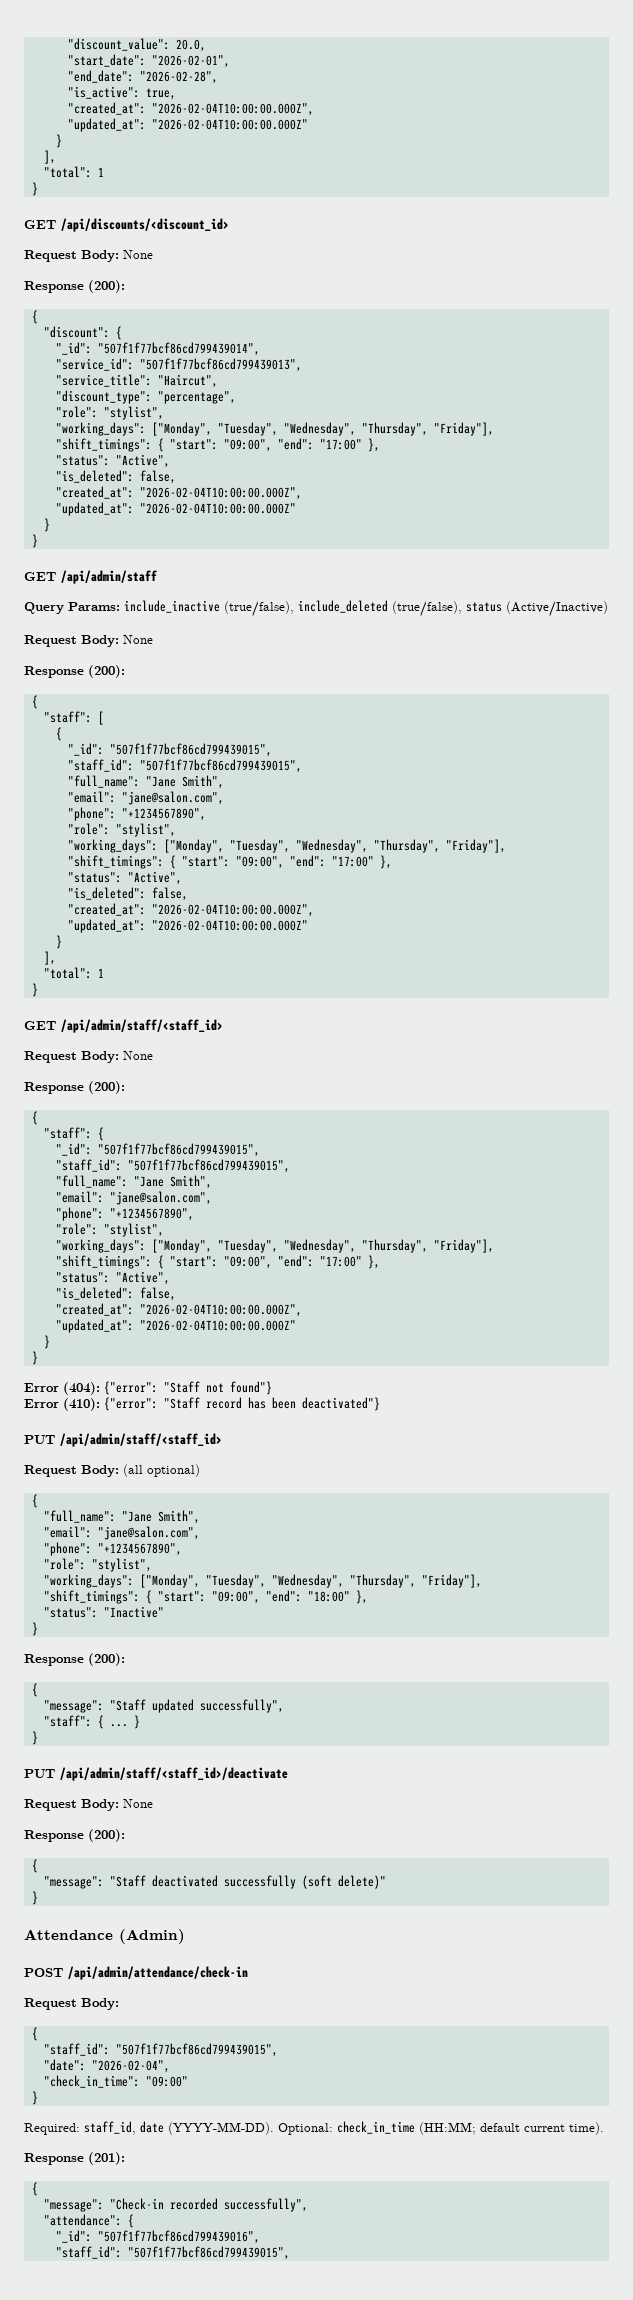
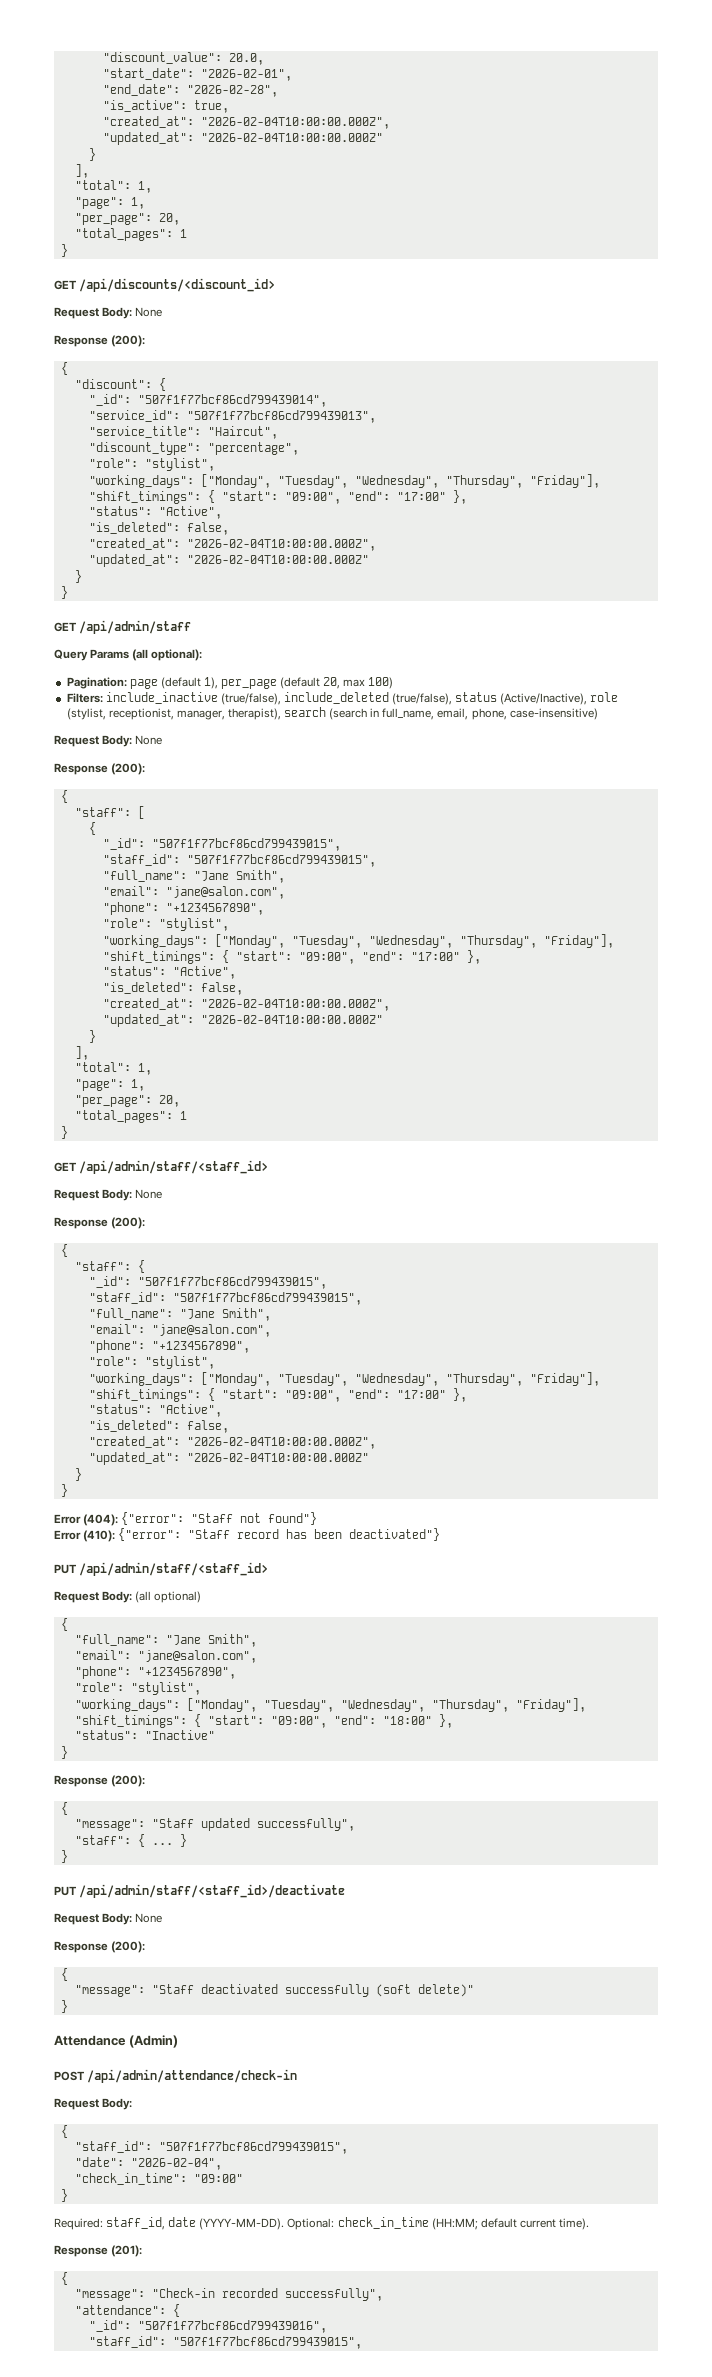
(92, 172) none -> [137,181,152,193] [74,197,145,209] [74,213,180,225] [74,228,173,241] 1, // "page": 1, // "per_page": 20, // "total_pages":
[68,602,120,611] Params: -> [90,649,203,661] [66,677,394,689] [66,693,103,703] Params (all optional): // Pagination: page (default 1), per_page (default 20, max 100) // Filters:
[506,601,608,617] (Active/Inactive) -> [500,692,619,705] [66,707,598,720] (Active/Inactive), role (stylist, receptionist, manager, therapist), search (search in full_name, email, phone, case-insensitive)
(92, 973) none -> [137,1063,152,1075] [74,1079,145,1091] [74,1095,180,1107] [74,1110,173,1123] 1, // "page": 1, // "per_page": 20, // "total_pages":

